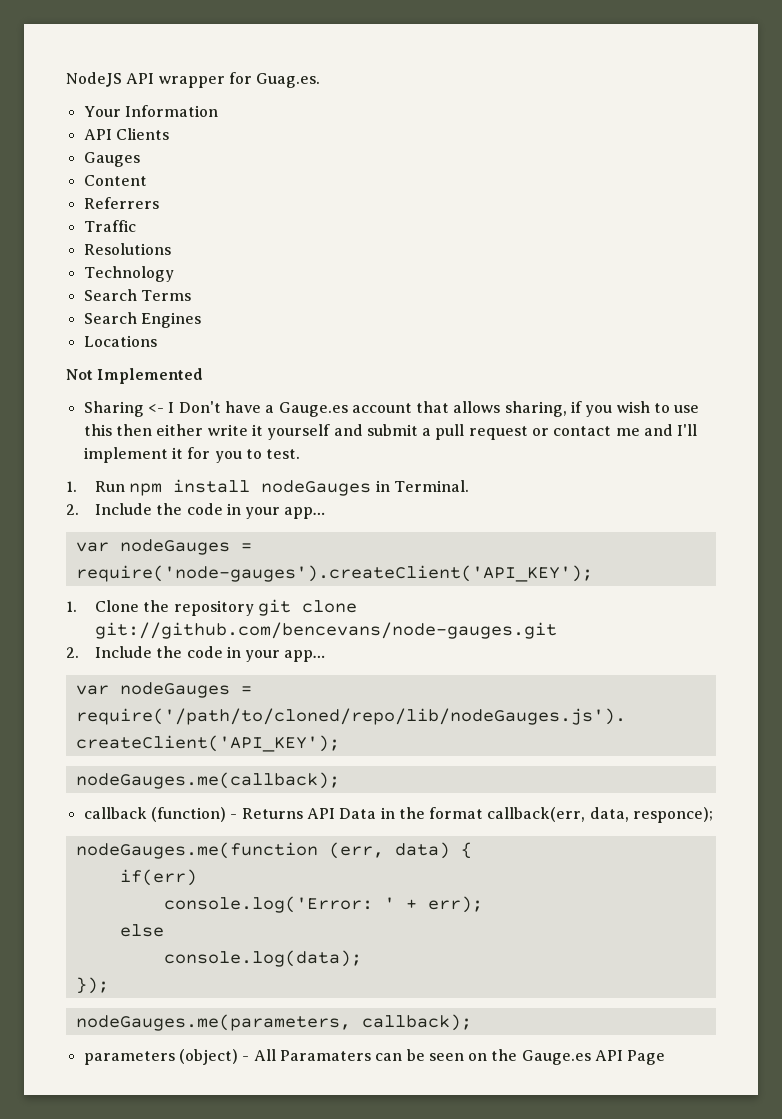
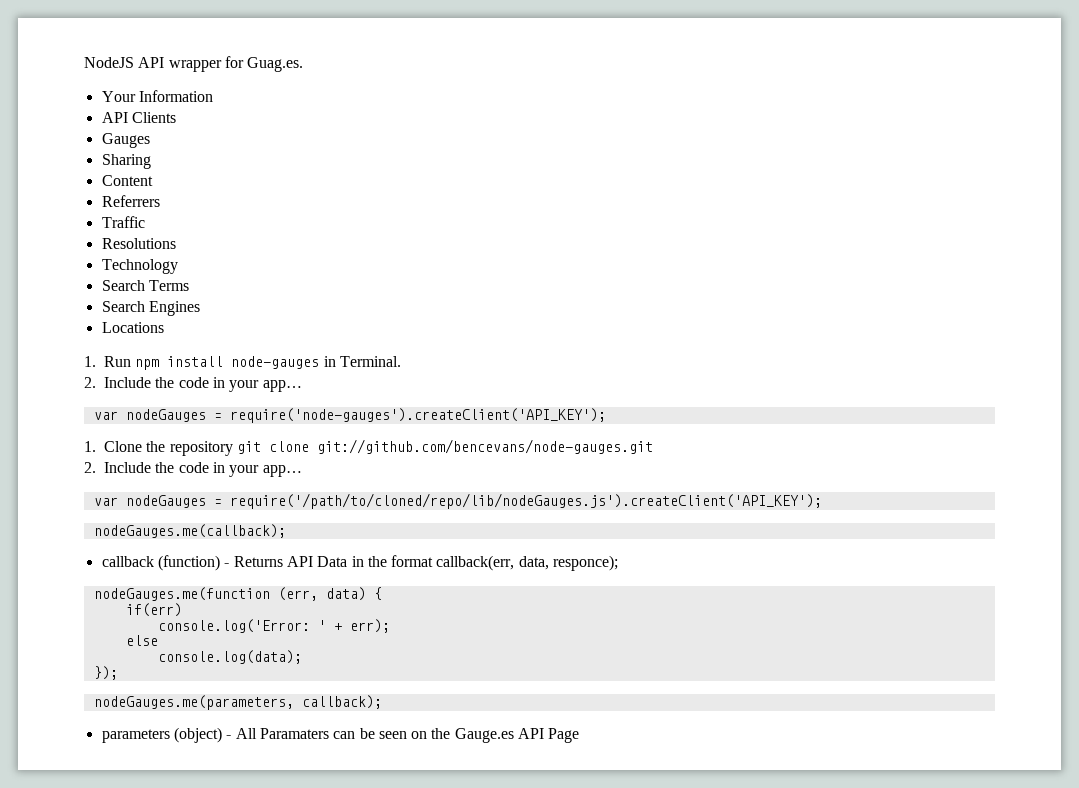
(140, 159) none -> [101,154,151,169] // Sharing
[66,368,204,384] [83,401,700,417] [83,424,698,440] [83,447,301,463] // Not Implemented // Sharing <- I Don't have a Gauge.es account that allows sharing, if you wish to use this then either write it yourself and submit a pull request or contact me and I'll implement it for you to test. -> (164, 327) none
[261,480,372,496] nodeGauges -> [231,356,320,369] node-gauges

